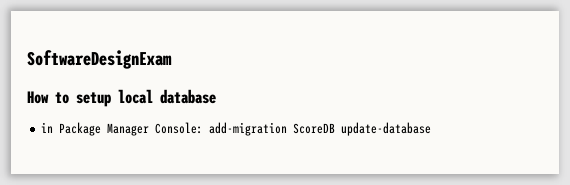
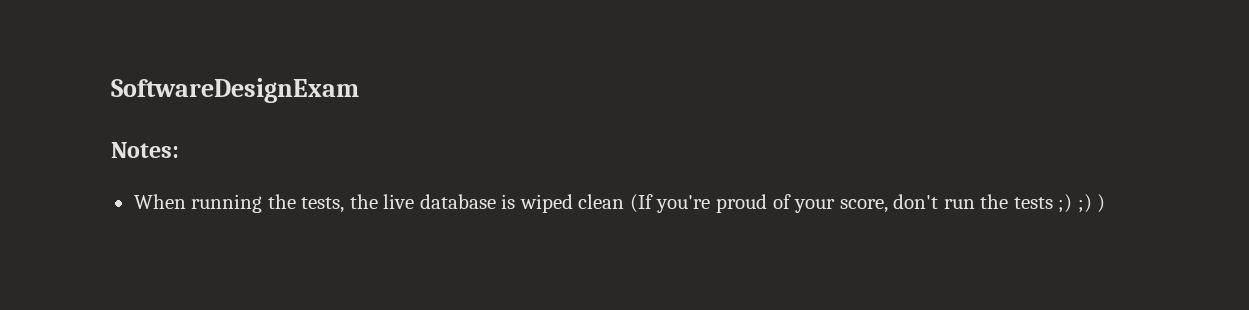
[27,89,216,107] [41,122,432,136] How to setup local database // in Package Manager Console: add-migration ScoreDB update-database -> [111,142,179,158] [133,194,1106,213] Notes: // When running the tests, the live database is wiped clean (If you're proud of your score, don't run the tests ;) ;) )

